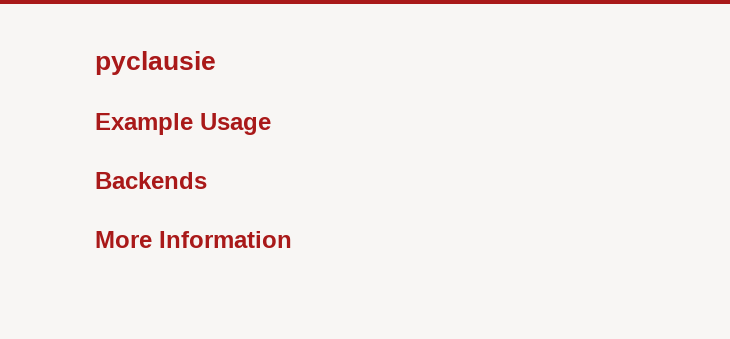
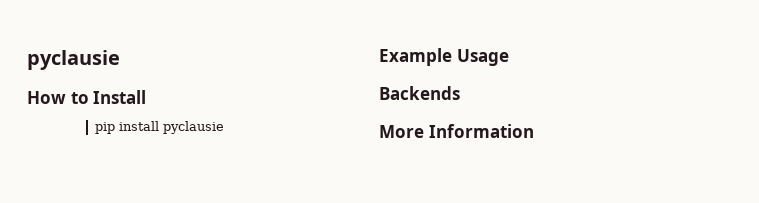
[95,51,216,75] pyclausie -> [27,50,120,70] [27,90,147,104] [94,121,224,134] pyclausie // How to Install // pip install pyclausie

